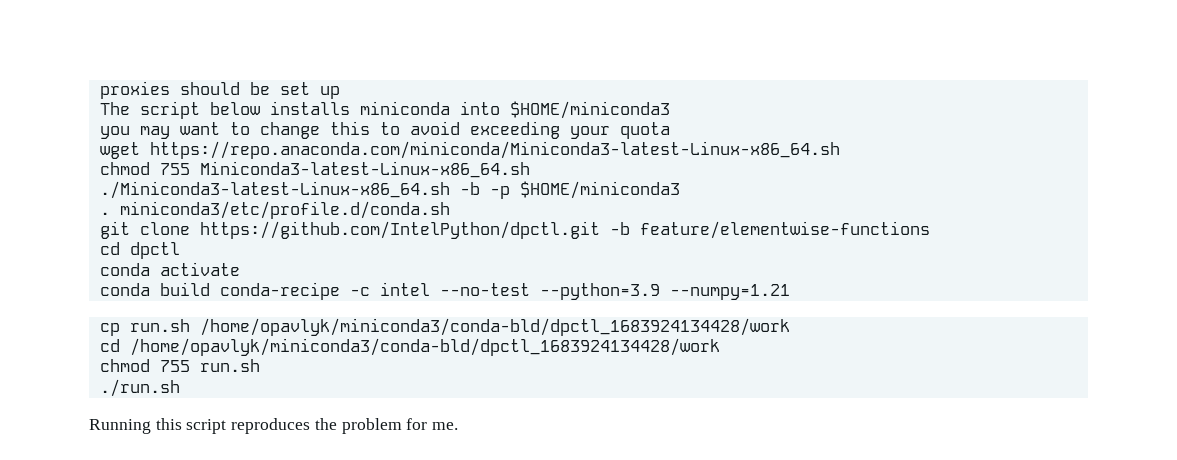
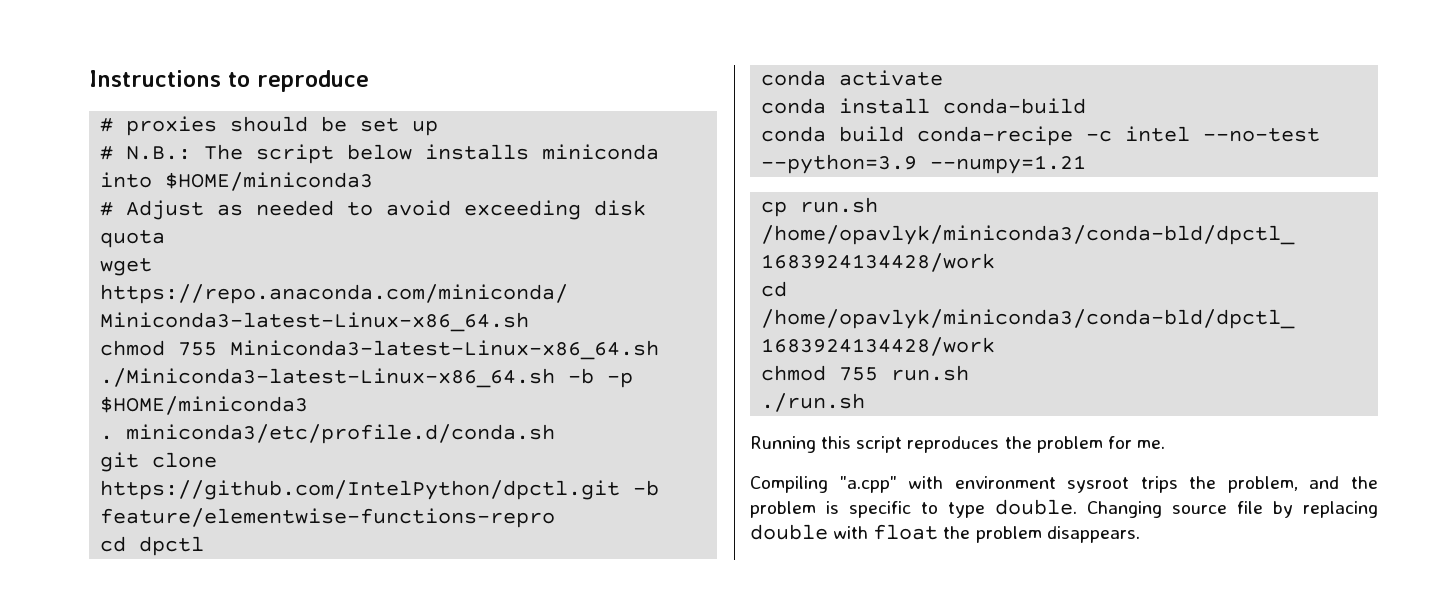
(99, 90) none -> [89,70,369,92] [100,118,114,132] Instructions to reproduce // #
(340, 92) none -> [100,146,192,160] # N.B.:
[99,121,370,139] you may want to change this -> [100,200,335,220] # Adjust as needed
[569,126,610,139] your -> [594,200,647,216] disk
[639,221,930,239] feature/elementwise-functions -> [100,508,556,528] feature/elementwise-functions-repro
(240, 269) none -> [761,98,1087,114] // conda install conda-build
(459, 426) none -> [750,476,1378,493] [750,499,1378,518] [750,524,1140,543] // Compiling "a.cpp" with environment sysroot trips the problem, and the problem is specific to type double. Changing source file by replacing double with float the problem disappears.

